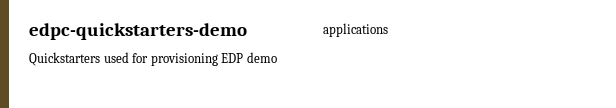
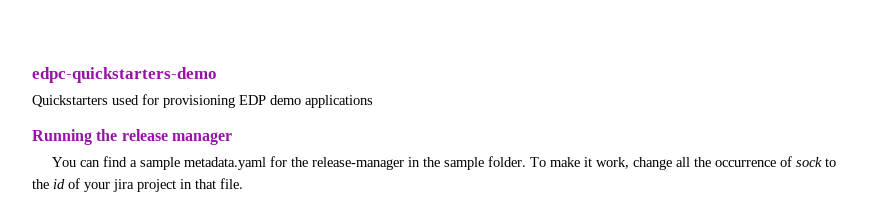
(388, 30) none -> [32,129,232,145] [52,156,837,170] [32,178,243,192] // Running the release manager // You can find a sample metadata.yaml for the release-manager in the sample folder. To make it work, change all the occurrence of sock to the id of your jira project in that file.

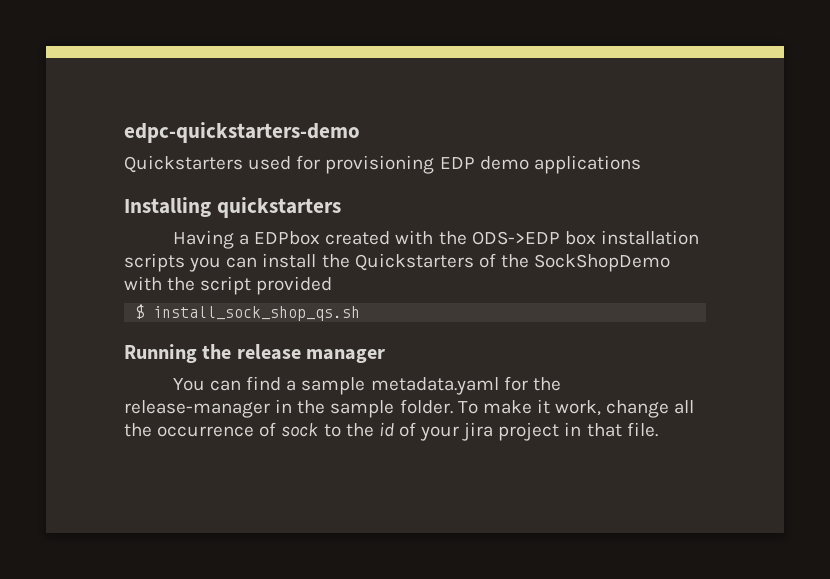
(373, 101) none -> [124,197,341,218] [172,230,700,249] [124,253,671,272] [124,276,333,295] [135,304,361,321] // Installing quickstarters // Having a EDPbox created with the ODS->EDP box installation scripts you can install the Quickstarters of the SockShopDemo with the script provided // $ install_sock_shop_qs.sh

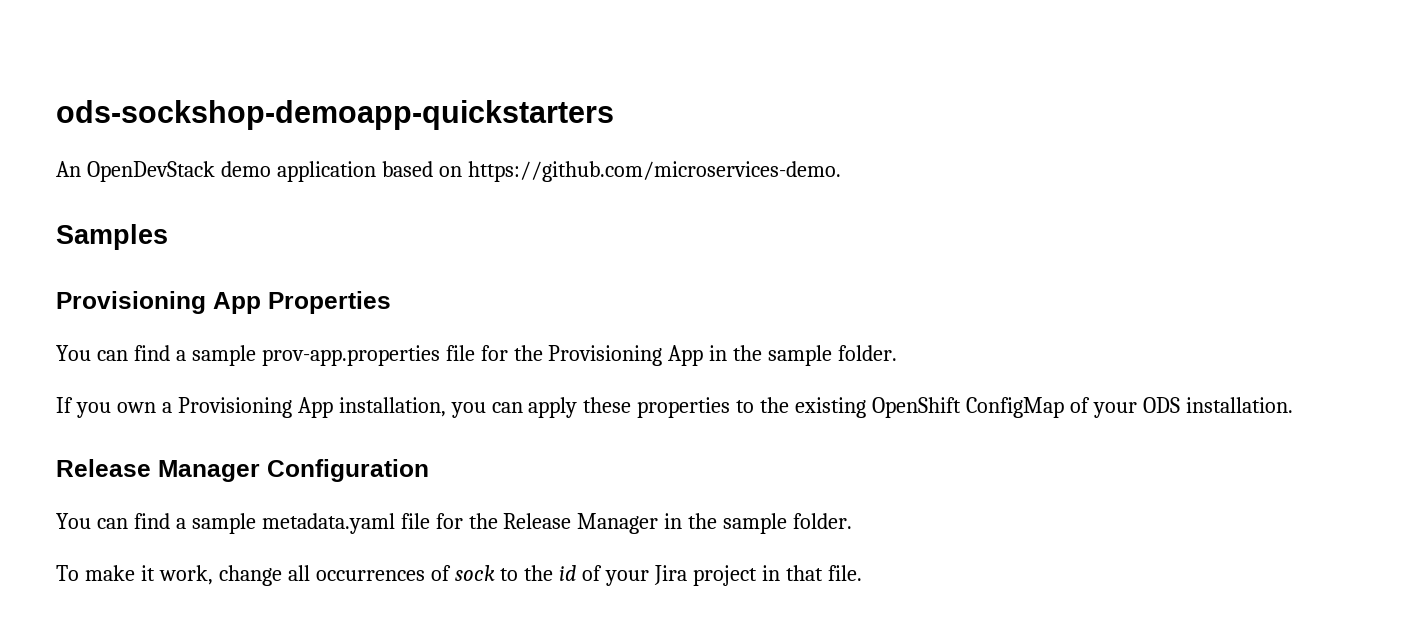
[124,122,360,143] [124,155,641,174] [124,197,341,218] [172,230,700,249] [124,253,671,272] [124,276,333,295] [135,304,361,321] [124,344,386,363] edpc-quickstarters-demo // Quickstarters used for provisioning EDP demo applications // Installing quickstarters // Having a EDPbox created with the ODS->EDP box installation scripts you can install the Quickstarters of the SockShopDemo with the script provided // $ install_sock_shop_qs.sh // Running the release manager -> [56,100,614,130] [56,161,841,182] [56,224,168,250] [56,291,391,314] [56,345,898,366] [56,397,1293,418] [56,459,429,482] ods-sockshop-demoapp-quickstarters // An OpenDevStack demo application based on https://github.com/microservices-demo. // Samples // Provisioning App Properties // You can find a sample prov-app.properties file for the Provisioning App in the sample folder. // If you own a Provisioning App installation, you can apply these properties to the existing OpenShift ConfigMap of your ODS installation. // Release Manager Configuration
[503,376,561,391] [124,399,453,418] for the release-manager in the sample folder. -> [400,513,853,534] file for the Release Manager in the sample folder. //
[124,423,255,437] the occurrence -> [315,570,425,581] occurrences
[462,422,494,441] jira -> [654,565,688,585] Jira

